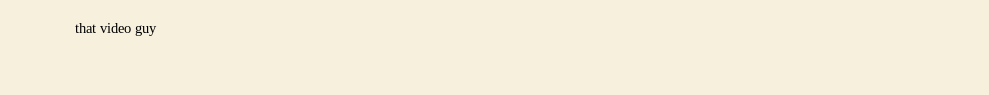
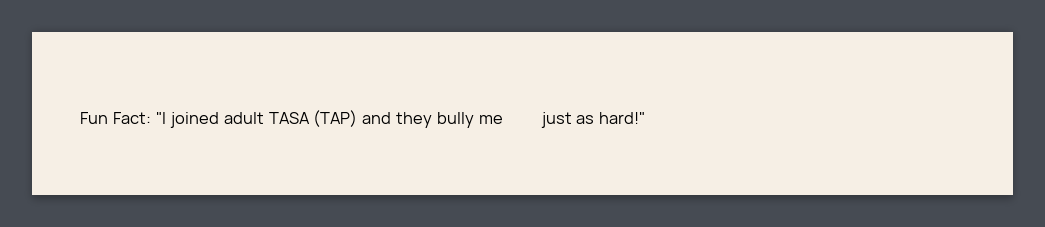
[75,23,157,36] that video guy -> [80,110,645,128] Fun Fact: "I joined adult TASA (TAP) and they bully me just as hard!"

